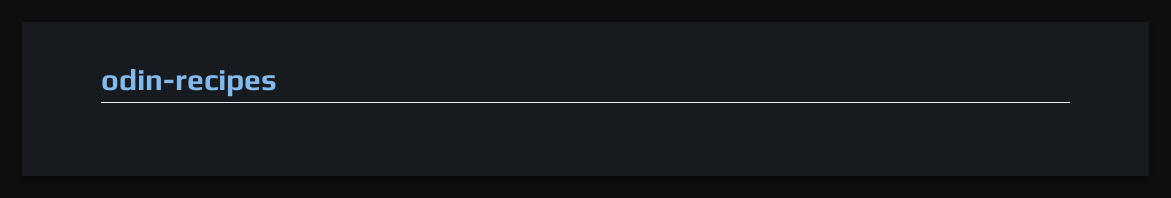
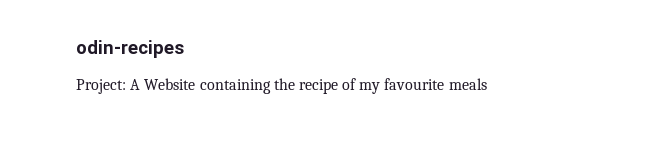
(277, 83) none -> [76,78,487,94] // Project: A Website containing the recipe of my favourite meals

